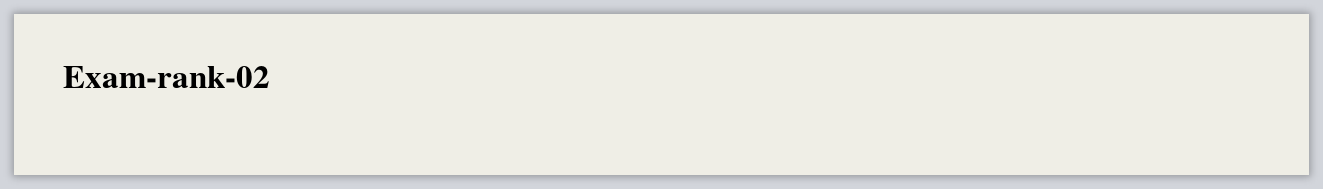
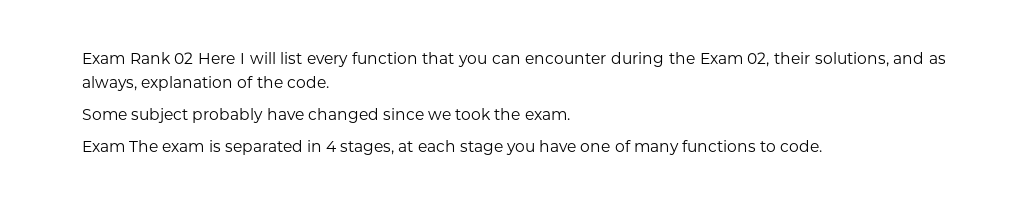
[63,66,270,88] Exam-rank-02 -> [82,52,947,67] [82,76,329,91] [82,108,570,123] [82,140,823,155] Exam Rank 02 Here I will list every function that you can encounter during the Exam 02, their solutions, and as always, explanation of the code. // Some subject probably have changed since we took the exam. // Exam The exam is separated in 4 stages, at each stage you have one of many functions to code.

